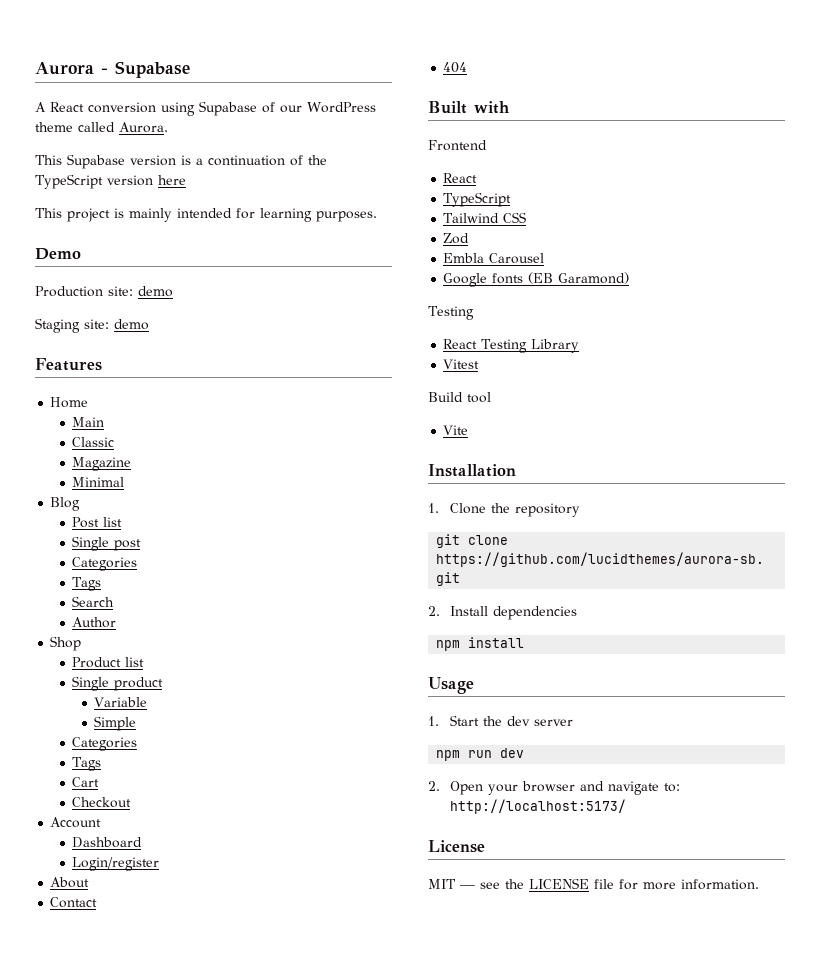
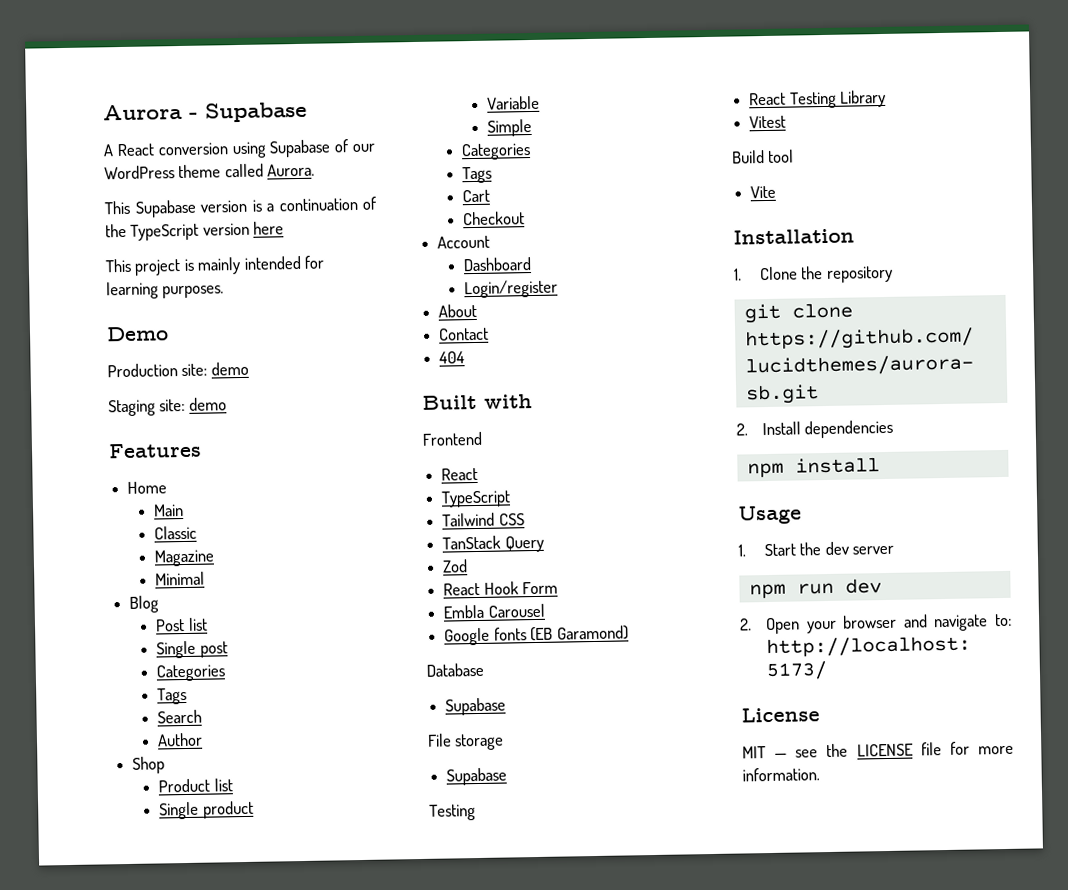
(527, 217) none -> [442,535,544,553] // TanStack Query
(470, 238) none -> [443,581,559,596] // React Hook Form
(630, 278) none -> [426,662,484,677] [445,697,507,716] [427,733,505,751] [446,767,508,786] // Database // Supabase // File storage // Supabase

